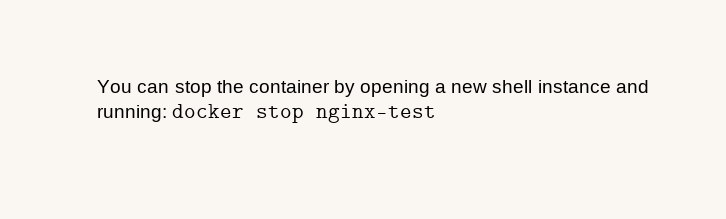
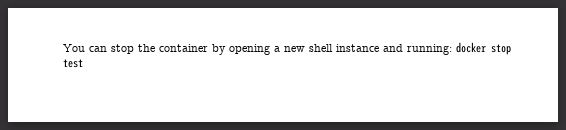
[316,104,437,123] nginx-test -> [62,59,83,68] test

